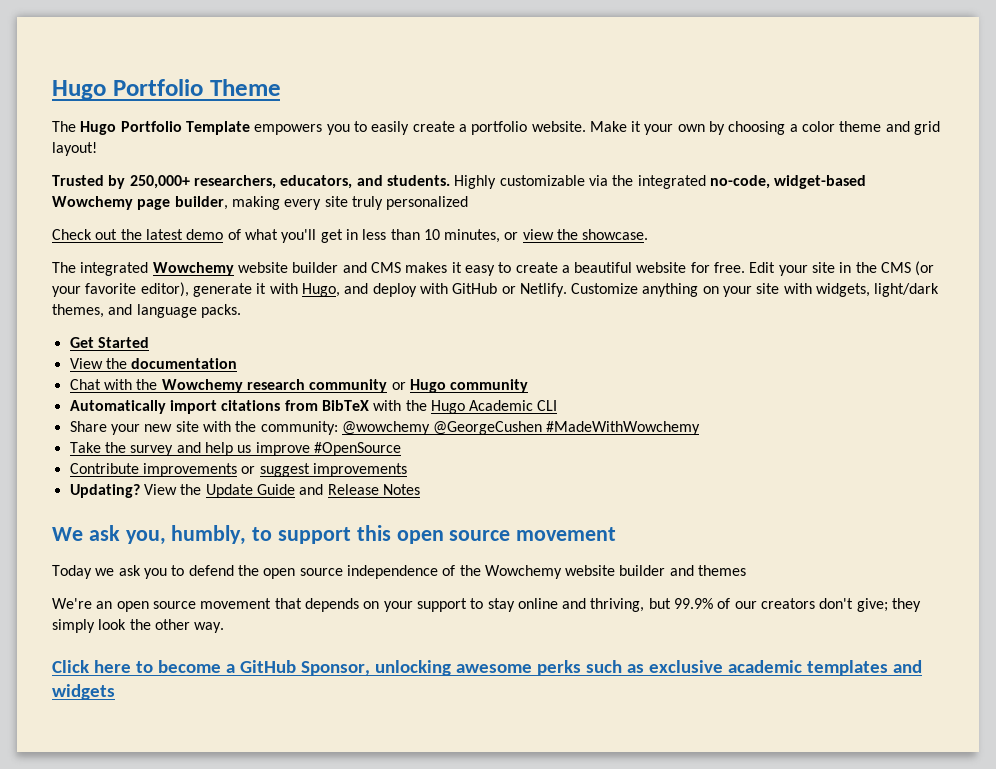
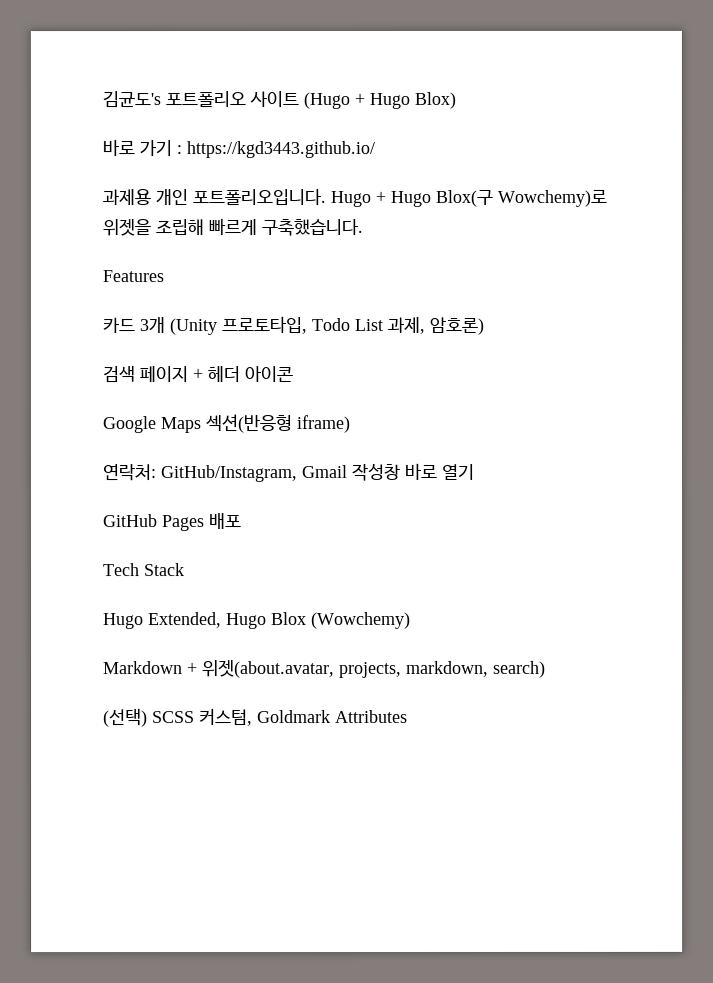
[52,79,281,100] [52,121,941,135] [52,142,97,156] [52,175,867,189] [52,196,469,210] [52,229,649,243] [52,261,935,276] [52,282,940,297] [52,304,241,318] [69,337,149,348] [69,358,238,369] [69,379,529,393] [69,400,558,414] [69,421,701,435] [69,442,401,456] [69,463,407,477] [69,484,420,498] [52,525,617,545] [52,565,747,579] [52,598,922,612] [52,619,225,633] [52,660,922,676] [52,684,115,700] Hugo Portfolio Theme // The Hugo Portfolio Template empowers you to easily create a portfolio website. Make it your own by choosing a color theme and grid layout! // Trusted by 250,000+ researchers, educators, and students. Highly customizable via the integrated no-code, widget-based Wowchemy page builder, making every site truly personalized // Check out the latest demo of what you'll get in less than 10 minutes, or view the showcase. // The integrated Wowchemy website builder and CMS makes it easy to create a beautiful website for free. Edit your site in the CMS (or your favorite editor), generate it with Hugo, and deploy with GitHub or Netlify. Customize anything on your site with widgets, light/dark themes, and language packs. // Get Started // View the documentation // Chat with the Wowchemy research community or Hugo community // Automatically import citations from BibTeX with the Hugo Academic CLI // Share your new site with the community: @wowchemy @GeorgeCushen #MadeWithWowchemy // Take the survey and help us improve #OpenSource // Contribute improvements or suggest improvements // Updating? View the Update Guide and Release Notes // We ask you, humbly, to support this open source movement // Today we ask you to defend the open source independence of the Wowchemy website builder and themes // We're an open source movement that depends on your support to stay online and thriving, but 99.9% of our creators don't give; they simply look the other way. // Click here to become a GitHub Sponsor, unlocking awesome perks such as exclusive academic templates and widgets -> [102,91,456,110] [102,139,375,159] [102,189,607,208] [102,218,363,237] [102,270,164,283] [102,316,484,336] [102,366,293,383] [102,414,350,434] [102,462,474,483] [103,513,242,532] [103,563,185,577] [103,611,411,630] [103,660,546,679] [103,708,408,728] 김균도's 포트폴리오 사이트 (Hugo + Hugo Blox) // 바로 가기 : https://kgd3443.github.io/ // 과제용 개인 포트폴리오입니다. Hugo + Hugo Blox(구 Wowchemy)로 위젯을 조립해 빠르게 구축했습니다. // Features // 카드 3개 (Unity 프로토타입, Todo List 과제, 암호론) // 검색 페이지 + 헤더 아이콘 // Google Maps 섹션(반응형 iframe) // 연락처: GitHub/Instagram, Gmail 작성창 바로 열기 // GitHub Pages 배포 // Tech Stack // Hugo Extended, Hugo Blox (Wowchemy) // Markdown + 위젯(about.avatar, projects, markdown, search) // (선택) SCSS 커스텀, Goldmark Attributes

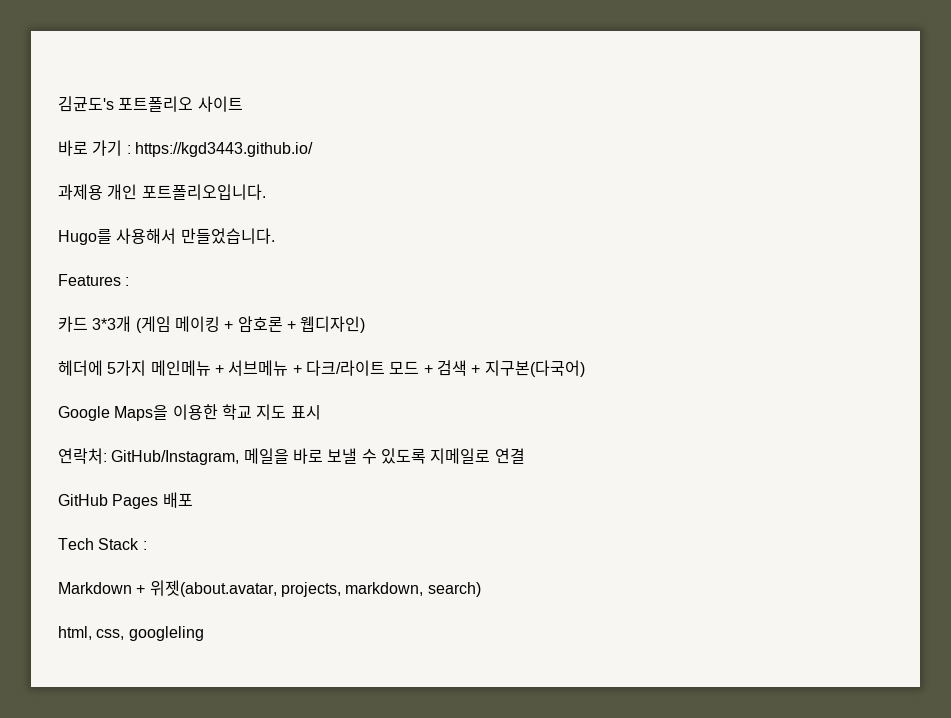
[303,91,456,110] (Hugo + Hugo Blox) -> (243, 104) none
[330,189,607,208] [102,218,363,237] Hugo + Hugo Blox(구 Wowchemy)로 위젯을 조립해 빠르게 구축했습니다. -> [58,228,275,245] // Hugo를 사용해서 만들었습니다.
(164, 276) none -> [125,277,130,286] :
[139,316,484,336] [102,366,293,383] [102,414,350,434] [102,462,474,483] 3개 (Unity 프로토타입, Todo List 과제, 암호론) // 검색 페이지 + 헤더 아이콘 // Google Maps 섹션(반응형 iframe) // 연락처: GitHub/Instagram, Gmail 작성창 바로 열기 -> [92,316,366,333] [58,360,585,377] [58,404,321,421] [58,448,525,465] 3*3개 (게임 메이킹 + 암호론 + 웹디자인) // 헤더에 5가지 메인메뉴 + 서브메뉴 + 다크/라이트 모드 + 검색 + 지구본(다국어) // Google Maps을 이용한 학교 지도 표시 // 연락처: GitHub/Instagram, 메일을 바로 보낼 수 있도록 지메일로 연결
[103,611,411,630] // Hugo Extended, Hugo Blox (Wowchemy) -> [142,541,147,550] :
[103,708,408,728] (선택) SCSS 커스텀, Goldmark Attributes -> [58,626,204,641] html, css, googleling

